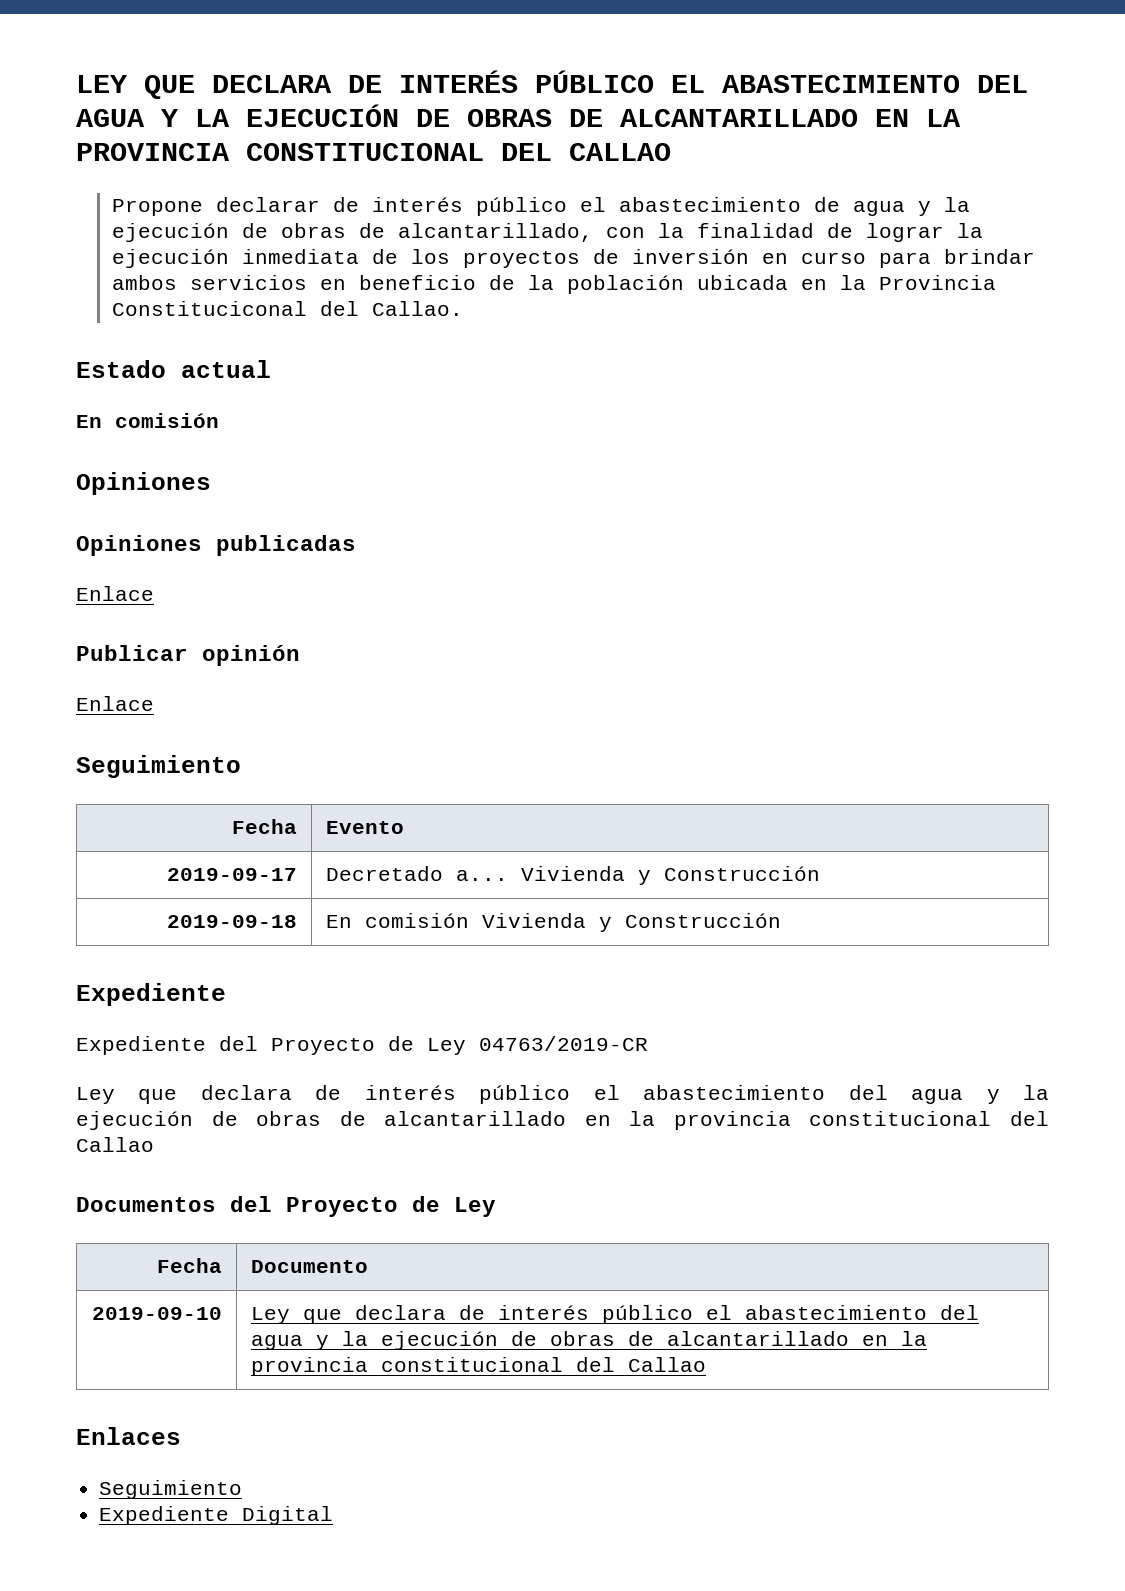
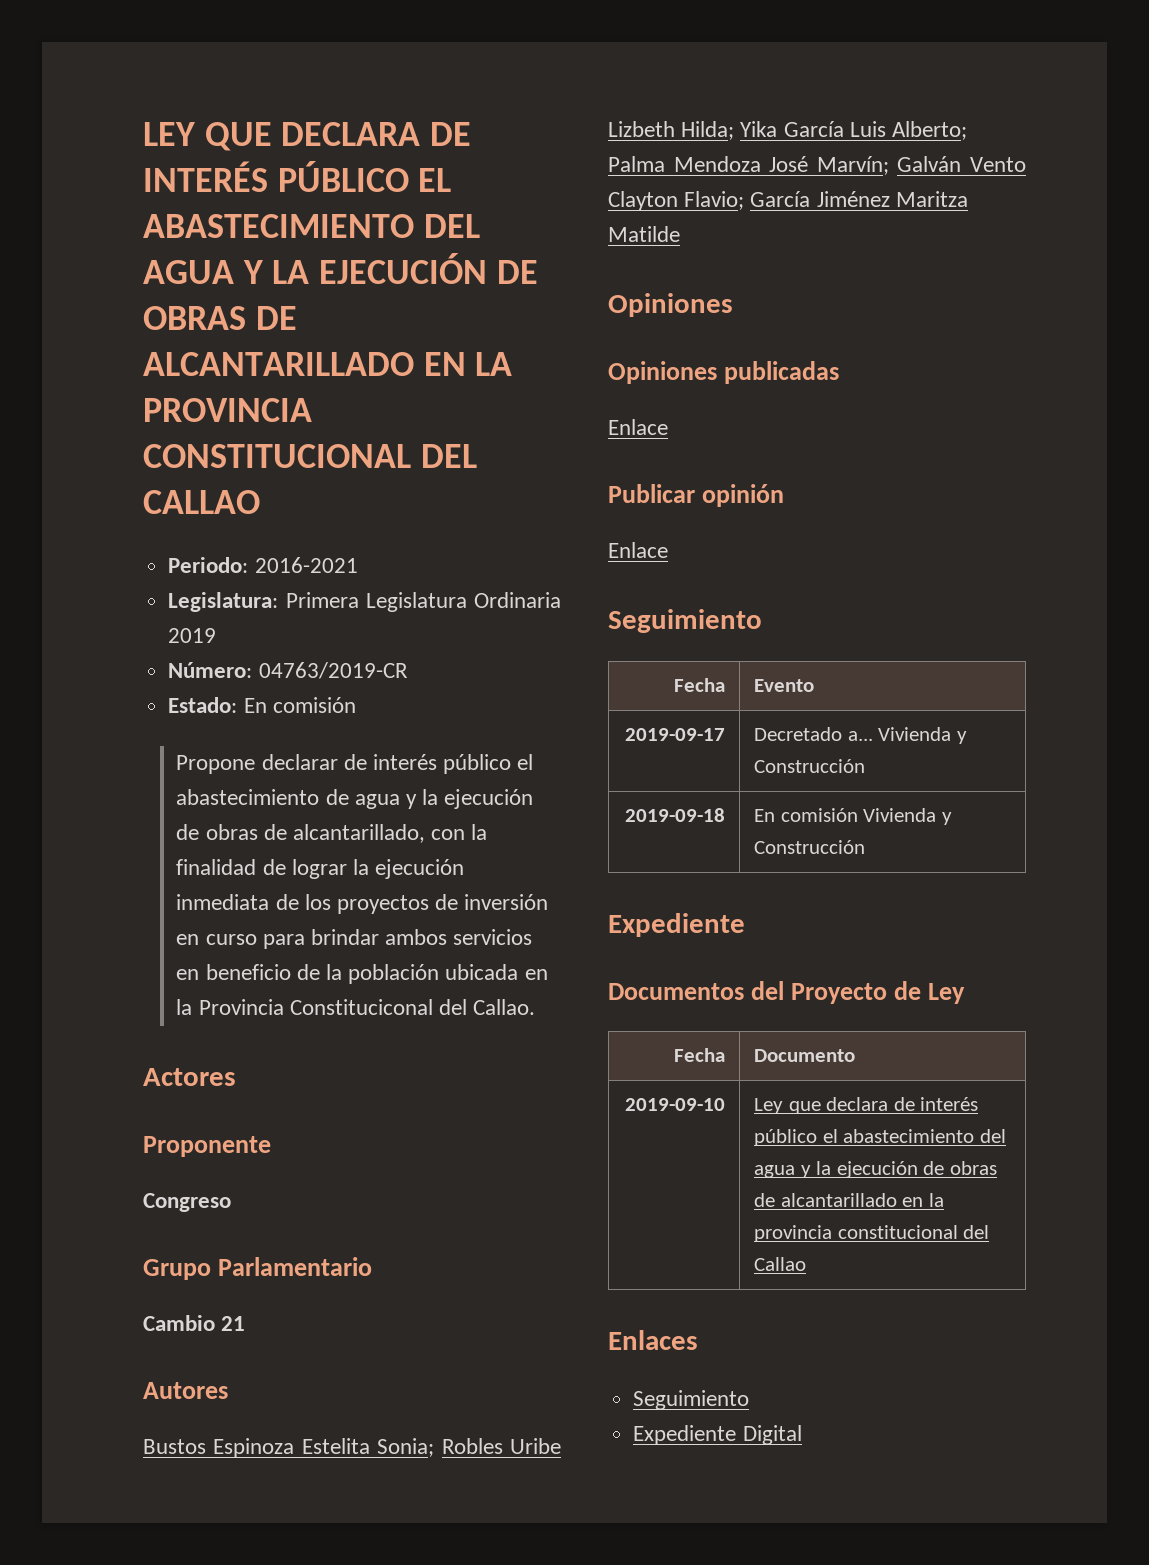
(671, 152) none -> [168,557,358,573] [168,592,561,612] [168,628,217,643] [168,662,408,679] [168,697,356,713] // Periodo: 2016-2021 // Legislatura: Primera Legislatura Ordinaria 2019 // Número: 04763/2019-CR // Estado: En comisión
[76,360,271,378] [76,413,219,428] Estado actual // En comisión -> [143,1068,236,1086] [143,1136,271,1157] [143,1193,231,1212] [143,1257,373,1280] [143,1315,246,1331] [143,1382,228,1399] [143,1438,561,1458] [608,121,968,140] [608,156,1026,175] [608,191,968,211] [608,226,680,242] Actores // Proponente // Congreso // Grupo Parlamentario // Cambio 21 // Autores // Bustos Espinoza Estelita Sonia; Robles Uribe Lizbeth Hilda; Yika García Luis Alberto; Palma Mendoza José Marvín; Galván Vento Clayton Flavio; García Jiménez Maritza Matilde
[76,1036,648,1055] [76,1085,1050,1104] [76,1111,1049,1130] [76,1137,154,1152] // Expediente del Proyecto de Ley 04763/2019-CR // Ley que declara de interés público el abastecimiento del agua y la ejecución de obras de alcantarillado en la provincia constitucional del Callao -> (745, 925) none

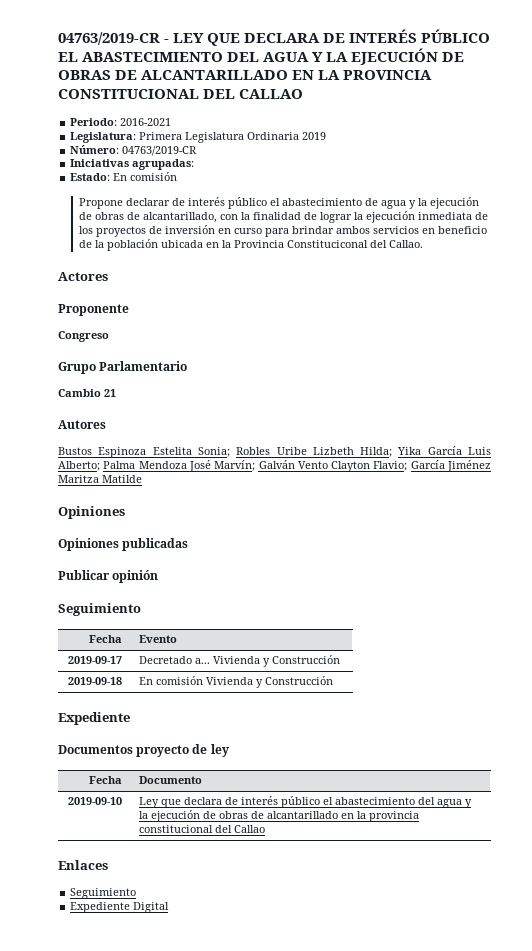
(143, 134) none -> [58,32,170,45] 04763/2019-CR -
(408, 670) none -> [70,159,195,170] // Iniciativas agrupadas:
[608,419,668,435] // Enlace -> (189, 544) none
[608,542,668,558] // Enlace -> (159, 576) none
[751,981,966,1004] del Proyecto de Ley -> [136,744,229,757] proyecto de ley

